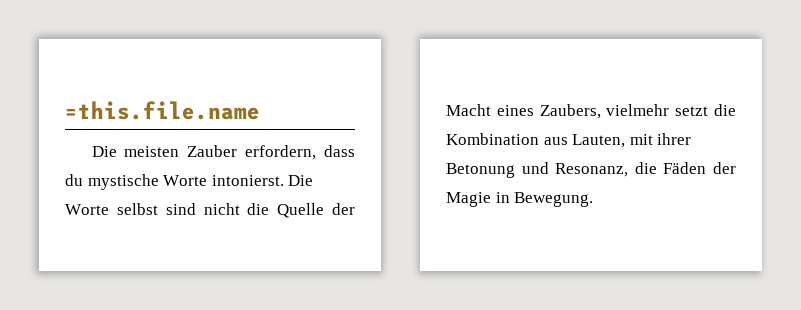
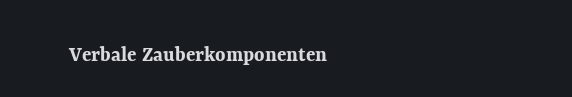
[65,101,260,120] [91,145,355,160] [65,174,314,190] [65,203,355,218] [446,104,736,119] [446,133,692,148] [446,162,736,178] [446,192,594,207] =this.file.name // Die meisten Zauber erfordern, dass du mystische Worte intonierst. Die Worte selbst sind nicht die Quelle der Macht eines Zaubers, vielmehr setzt die Kombination aus Lauten, mit ihrer Betonung und Resonanz, die Fäden der Magie in Bewegung. -> [68,46,327,65] Verbale Zauberkomponenten

